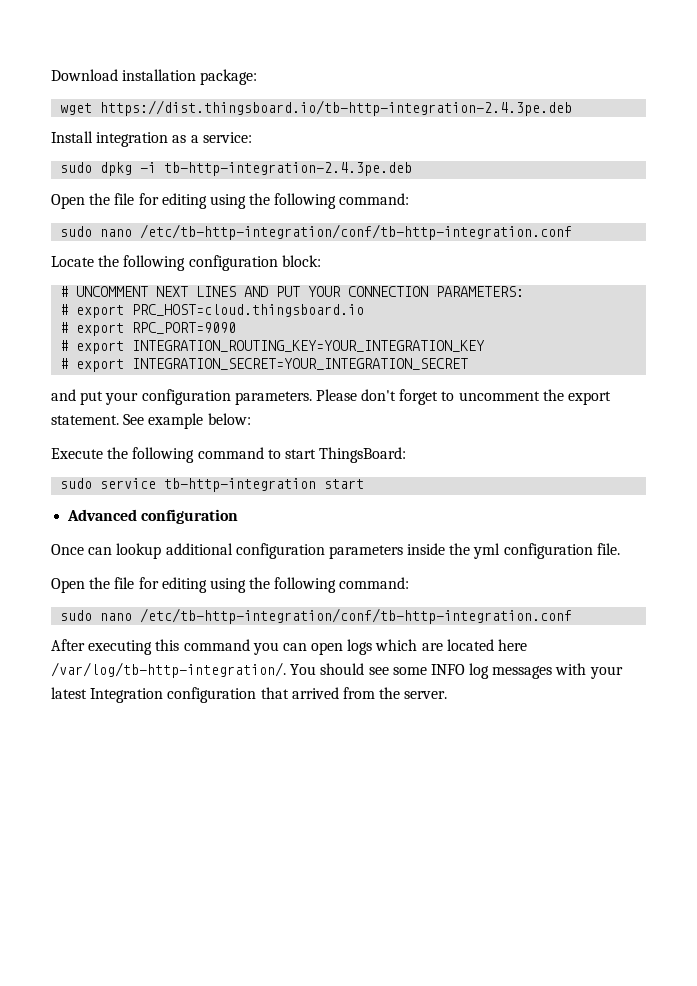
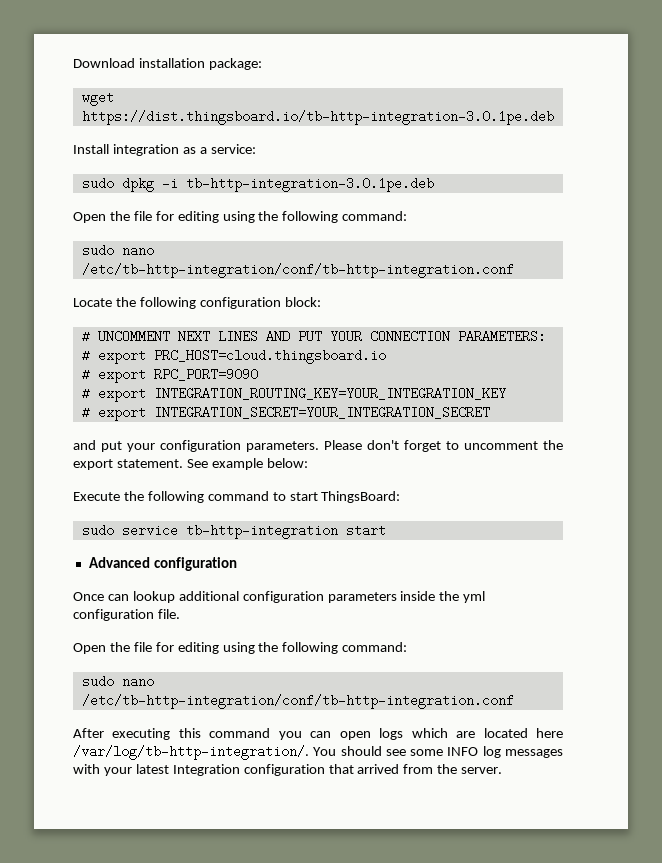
[100,100,573,116] https://dist.thingsboard.io/tb-http-integration-2.4.3pe.deb -> [81,110,554,125] https://dist.thingsboard.io/tb-http-integration-3.0.1pe.deb
[164,162,413,176] tb-http-integration-2.4.3pe.deb -> [185,177,434,192] tb-http-integration-3.0.1pe.deb

